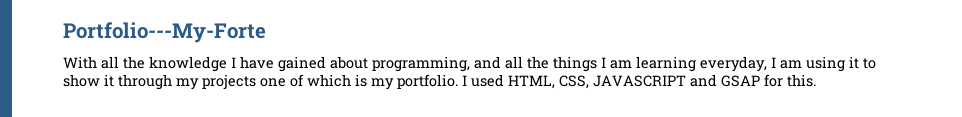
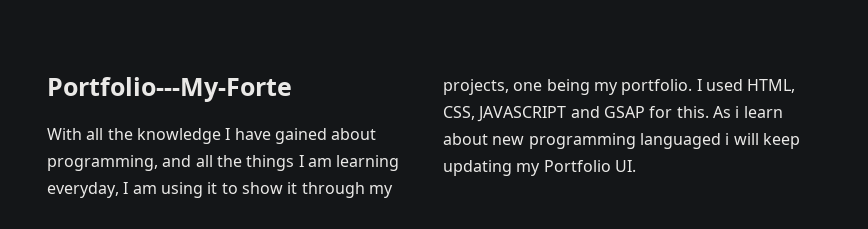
[202,74,367,90] projects one of which is -> [443,79,590,95] projects, one being
(816, 80) none -> [712,106,783,118] [443,133,800,149] [443,160,636,176] As i learn about new programming languaged i will keep updating my Portfolio UI.

